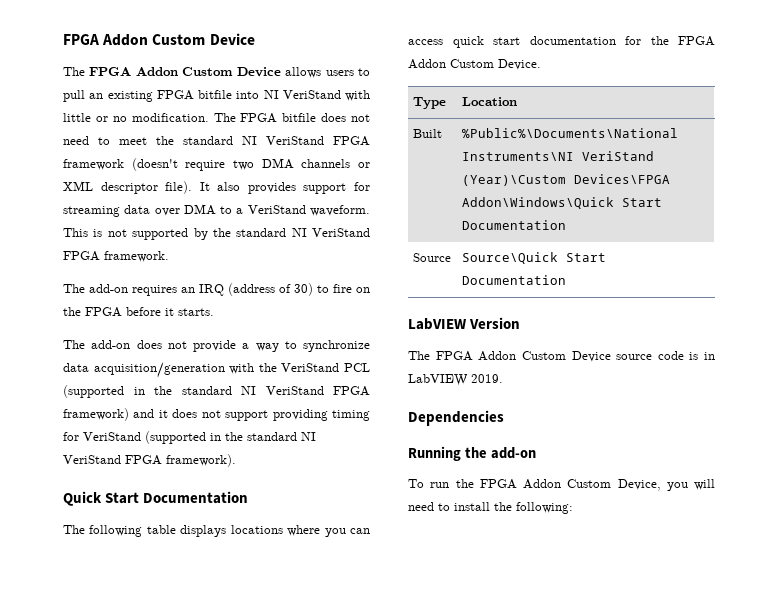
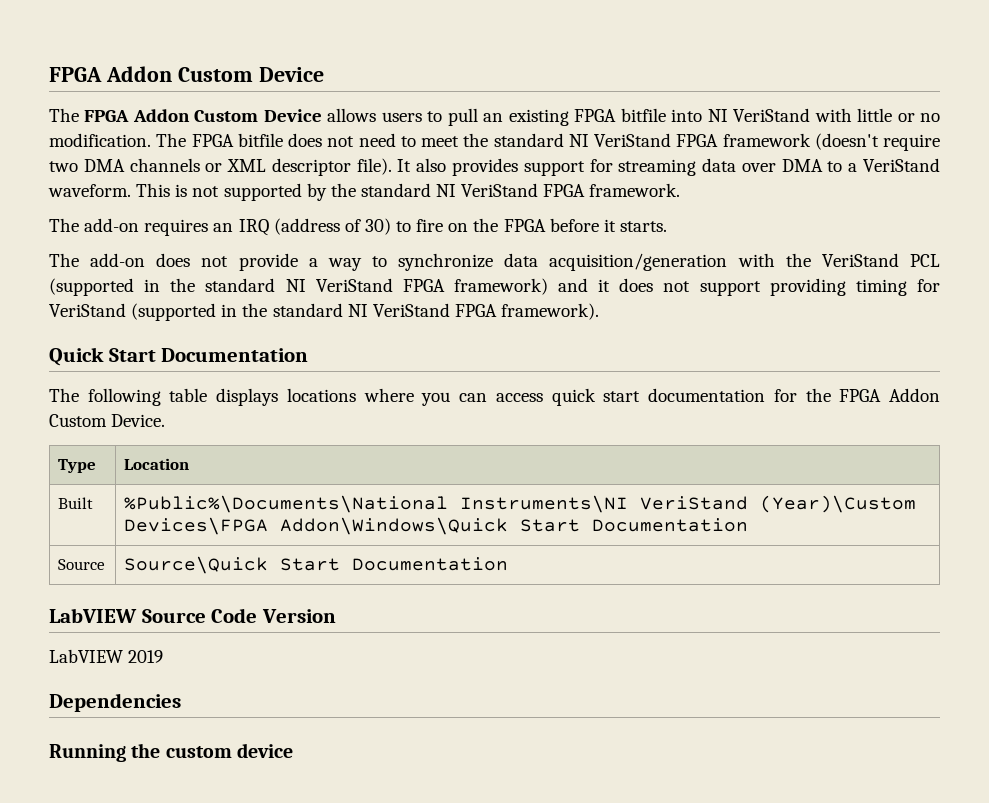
(466, 324) none -> [141,608,258,623] Source Code
[408,351,715,362] [408,374,503,386] [408,410,504,426] [408,446,536,461] [408,479,715,491] [408,502,573,514] The FPGA Addon Custom Device source code is in LabVIEW 2019. // Dependencies // Running the add-on // To run the FPGA Addon Custom Device, you will need to install the following: -> [49,649,164,663] [49,693,181,712] [49,743,294,762] LabVIEW 2019 // Dependencies // Running the custom device

